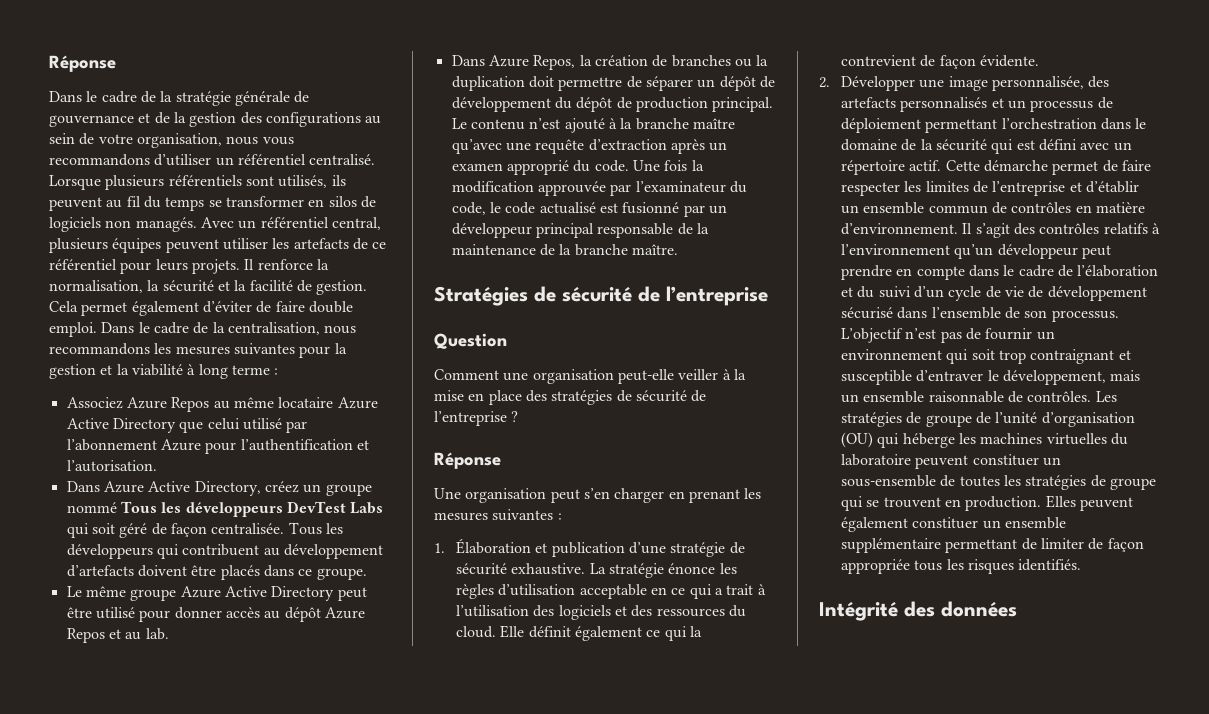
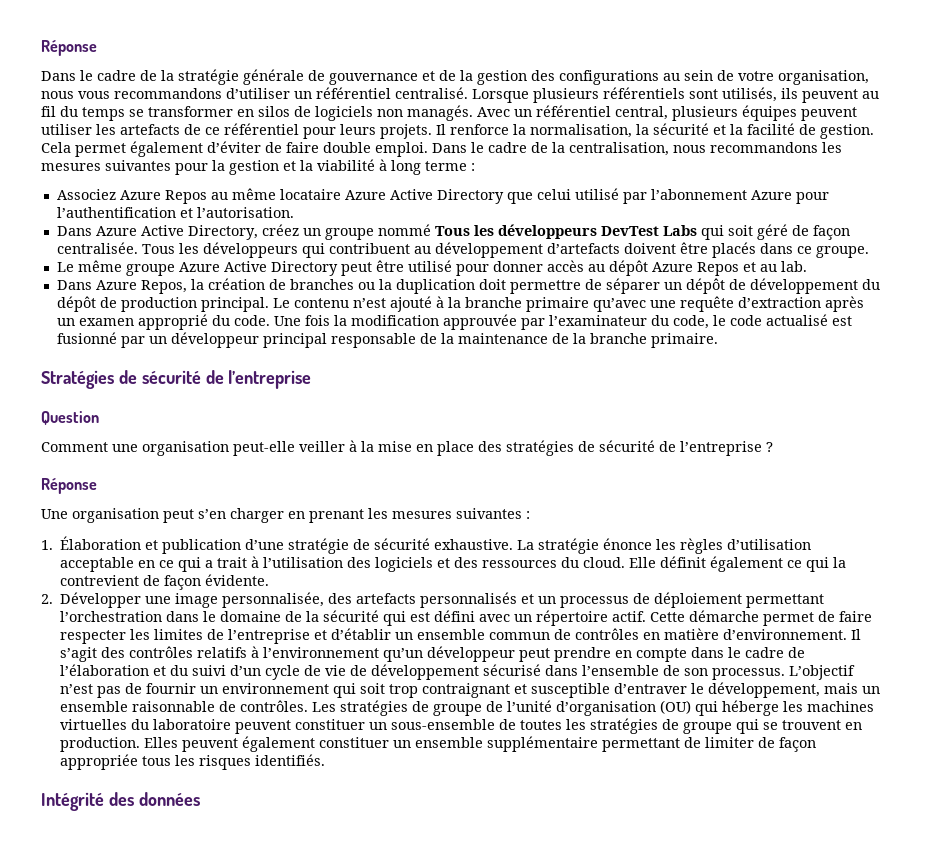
[692,118,735,129] maître -> [525,297,589,312] primaire
[631,244,678,255] maître. -> [650,333,718,348] primaire.

